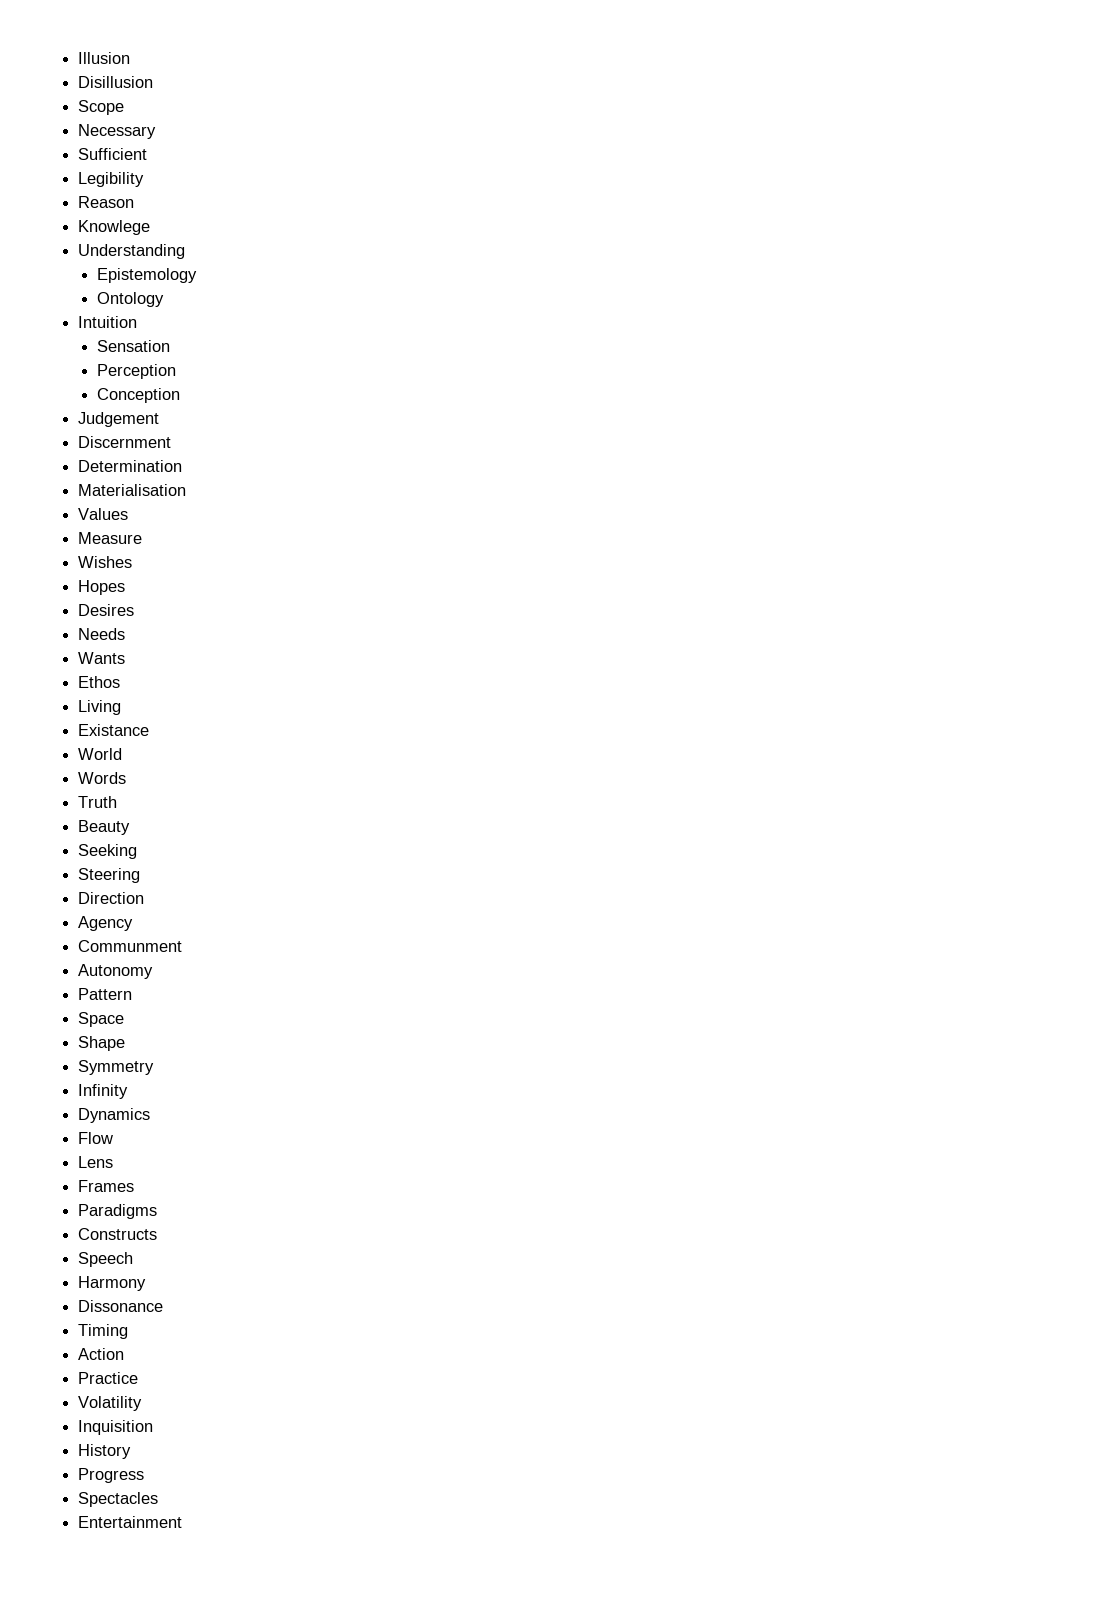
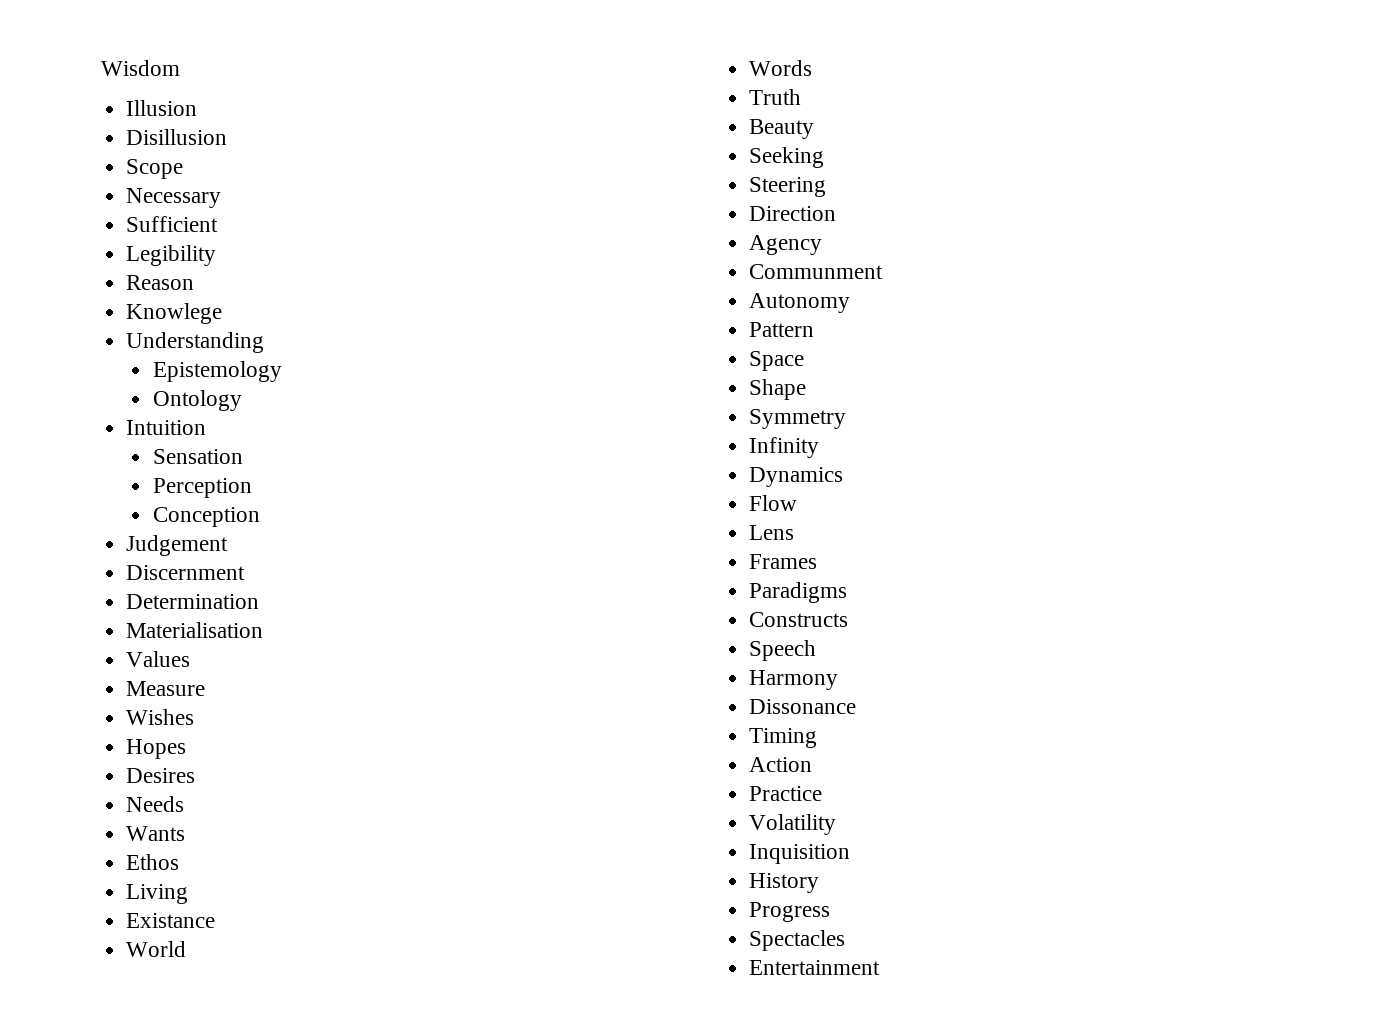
(78, 58) none -> [101,60,180,76] Wisdom //

